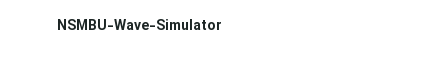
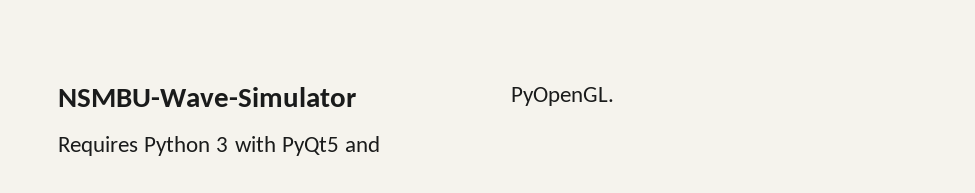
(222, 24) none -> [58,136,381,156] [511,87,614,106] // Requires Python 3 with PyQt5 and PyOpenGL.

